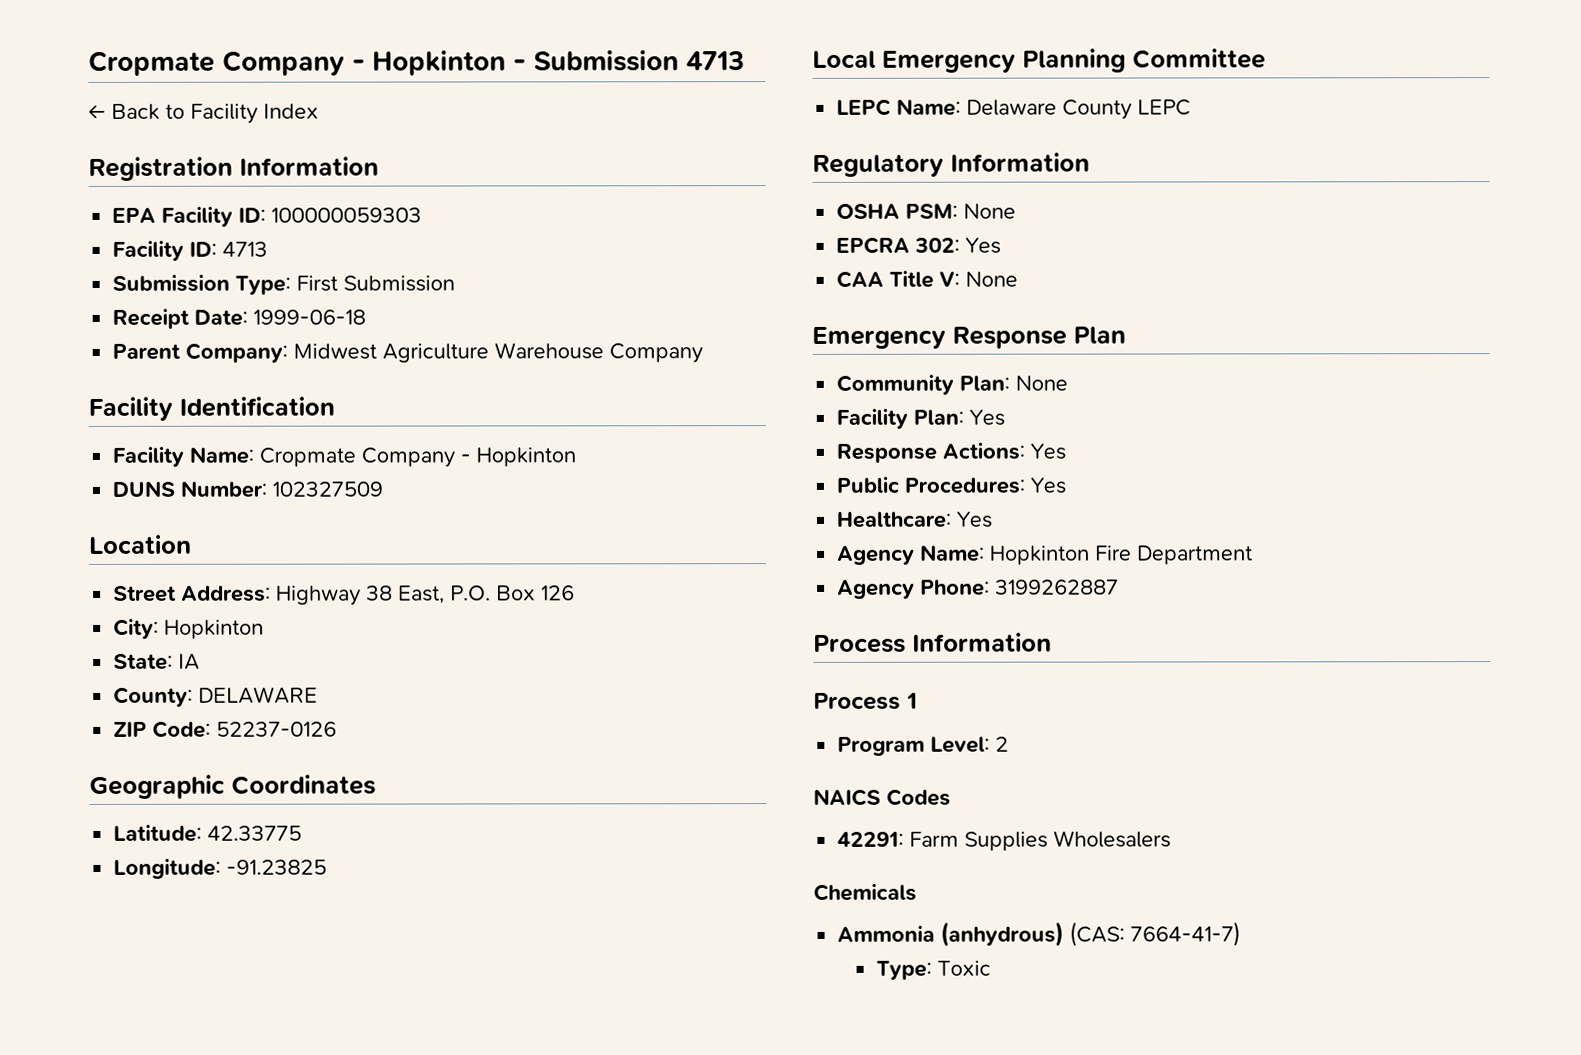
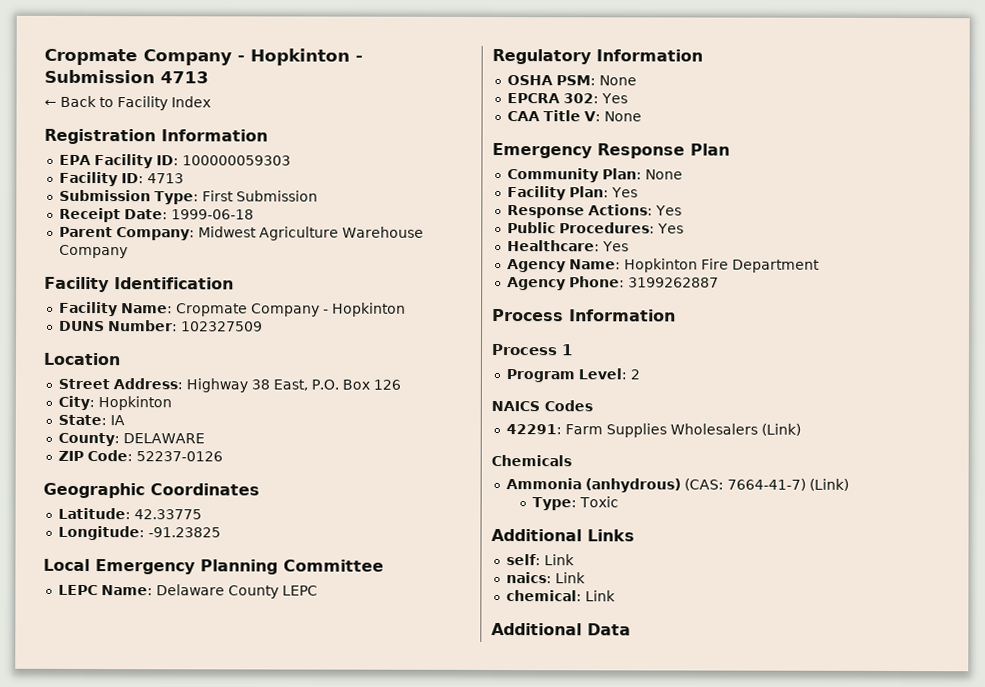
(1172, 839) none -> [760,423,801,436] (Link)
(1242, 934) none -> [808,478,849,491] (Link)
(991, 968) none -> [491,528,635,542] [505,554,575,566] [505,572,586,584] [505,590,616,602] [491,622,631,636] // Additional Links // self: Link // naics: Link // chemical: Link // Additional Data

